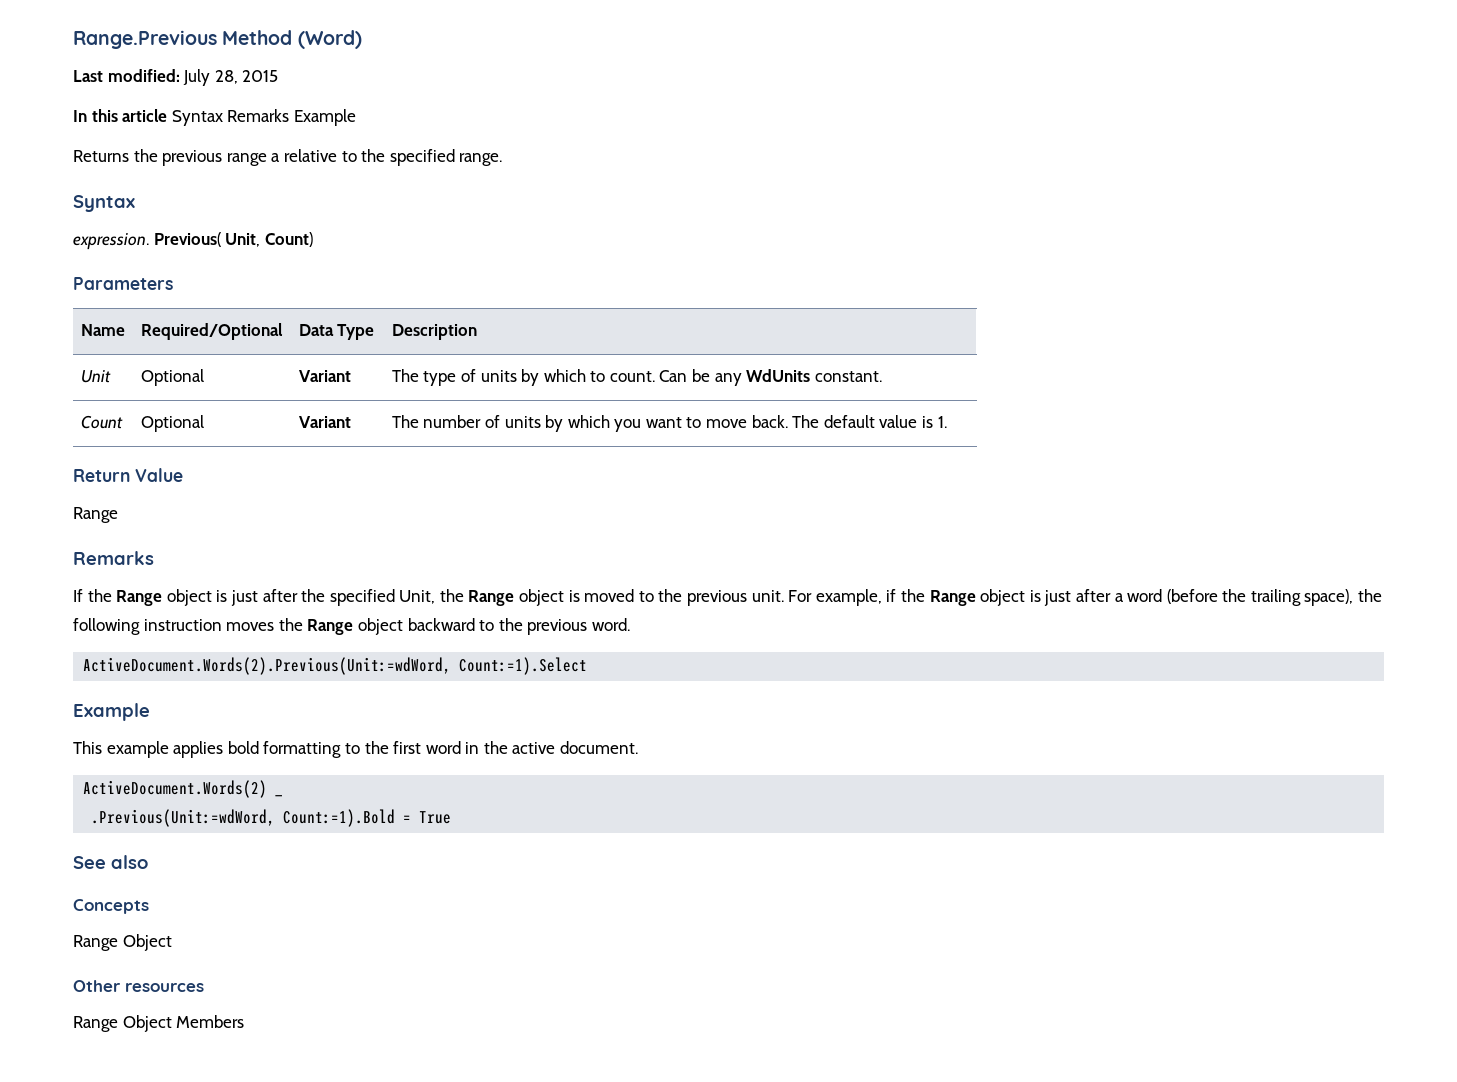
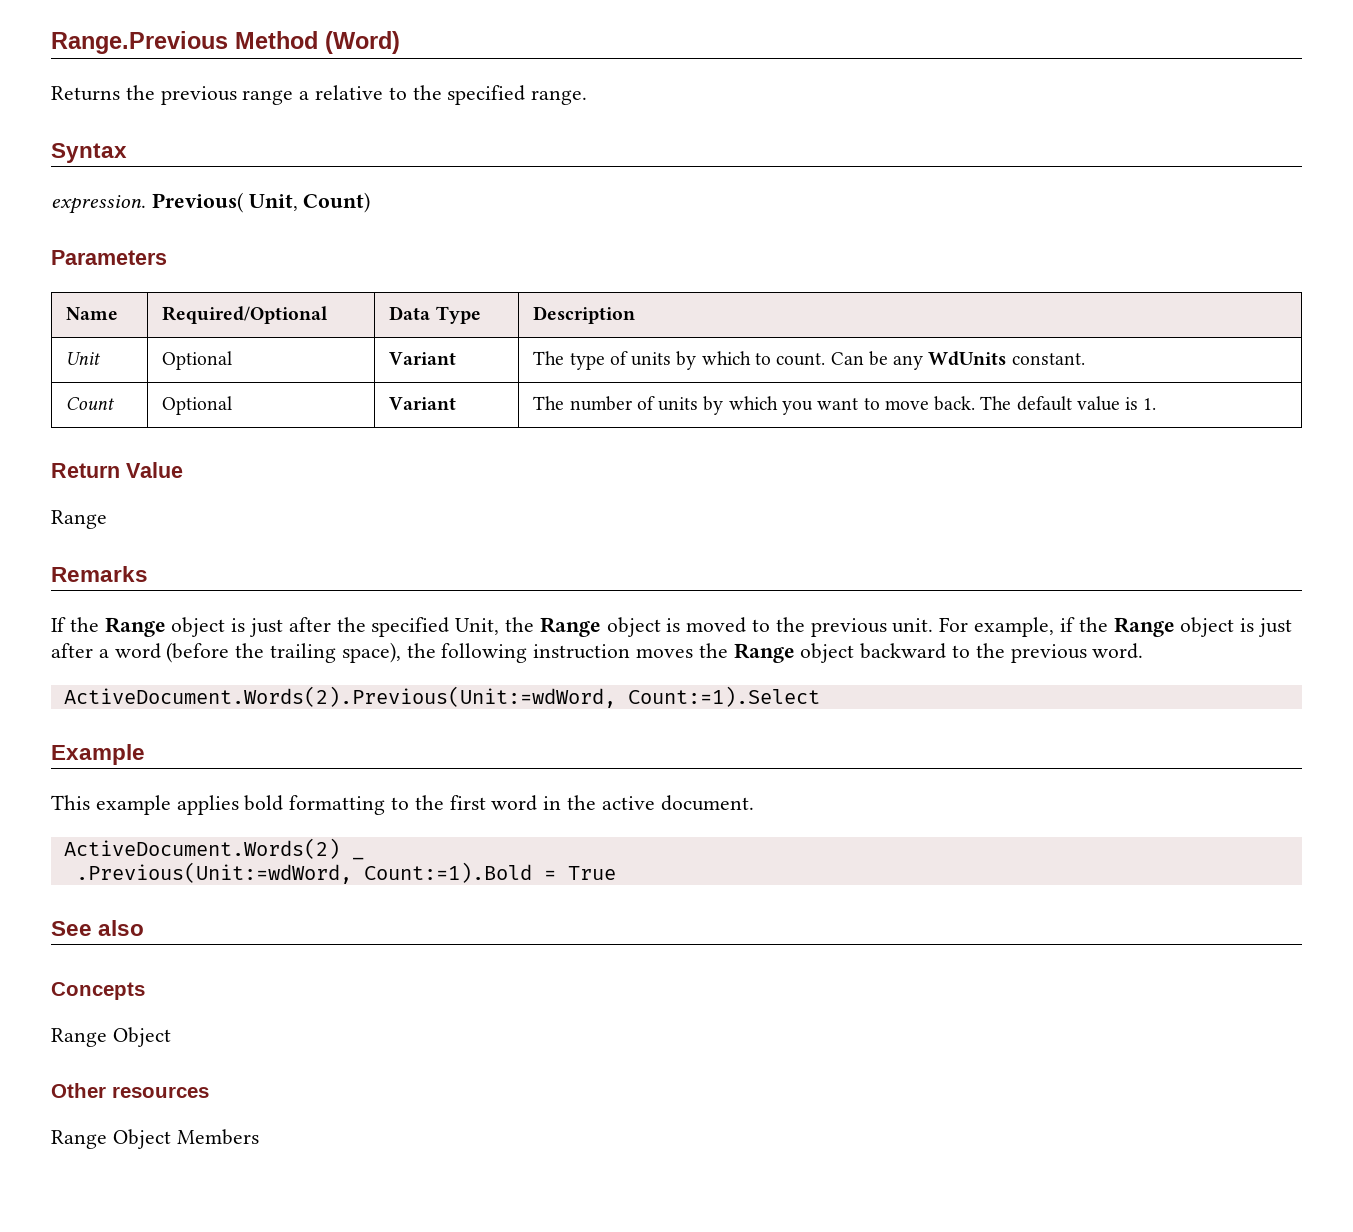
[73,69,279,86] [73,109,356,126] // Last modified: July 28, 2015 // In this article Syntax Remarks Example -> (400, 42) none

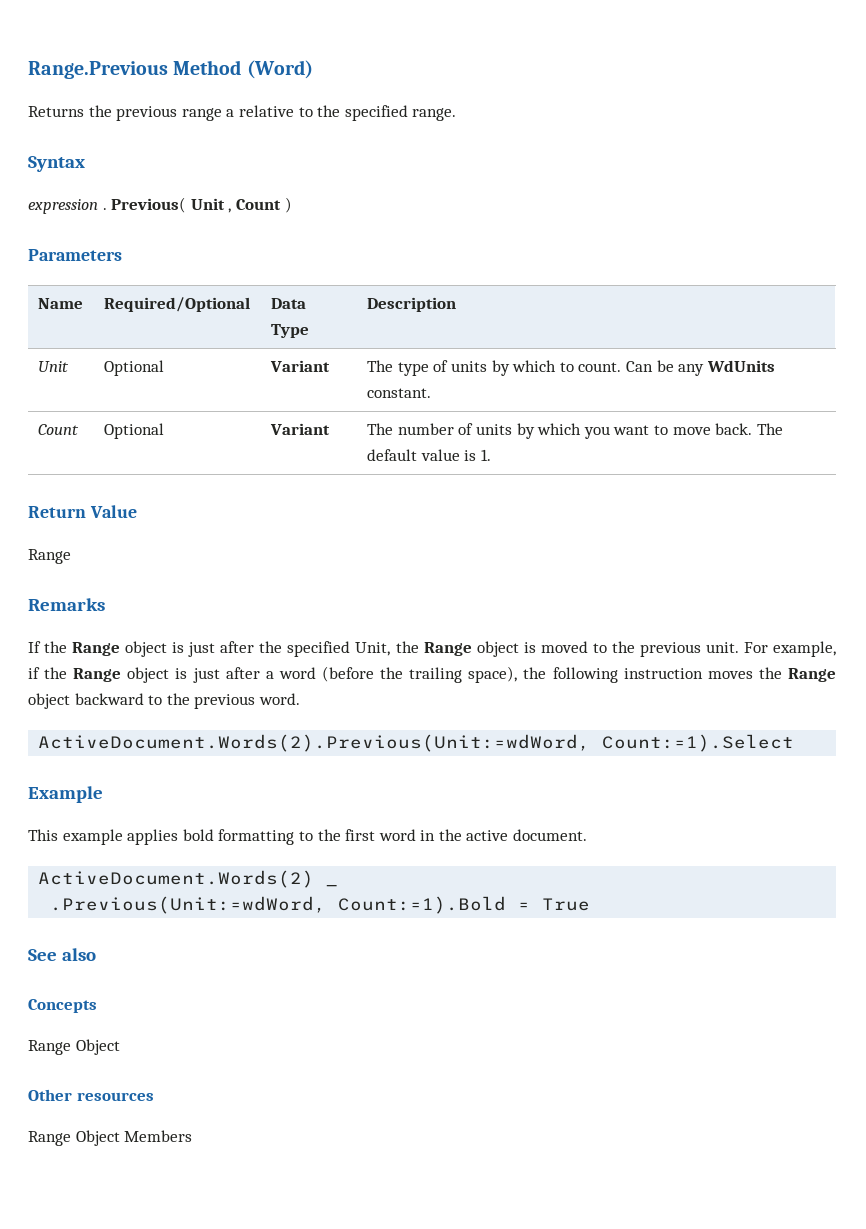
[51,192,371,214] expression. Previous( Unit, Count) -> [28,197,292,214] expression . Previous( Unit , Count )

